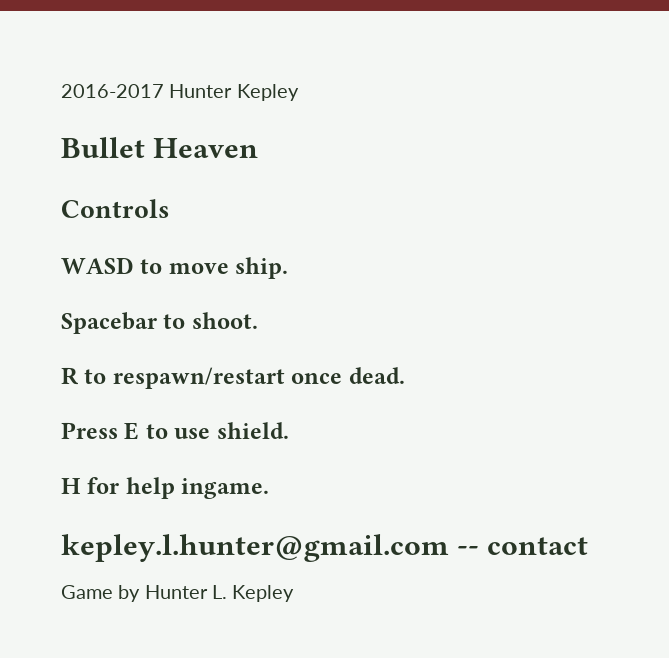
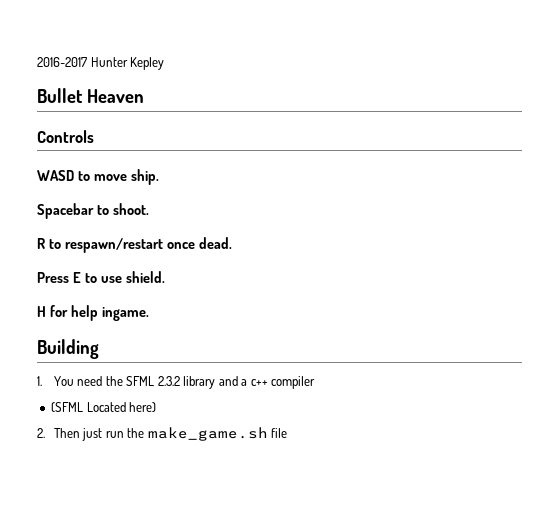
[61,534,589,562] [61,585,295,602] kepley.l.hunter@gmail.com -- contact // Game by Hunter L. Kepley -> [37,339,99,359] [37,376,316,389] [51,402,157,412] [37,427,288,441] Building // 1. You need the SFML 2.3.2 library and a c++ compiler // (SFML Located here) // 2. Then just run the make_game.sh file

